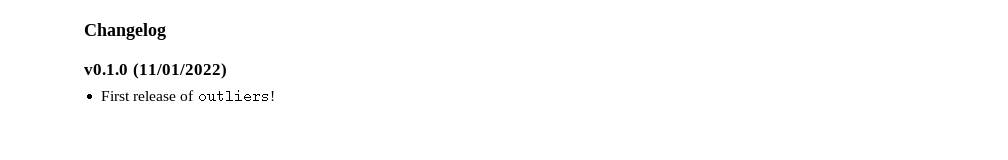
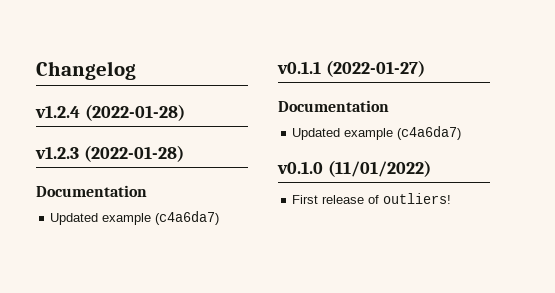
(166, 31) none -> [35,104,185,121] [35,145,184,162] [36,185,147,197] [50,211,220,225] [277,60,425,77] [278,100,389,112] [292,126,462,140] // v1.2.4 (2022-01-28) // v1.2.3 (2022-01-28) // Documentation // Updated example (c4a6da7) // v0.1.1 (2022-01-27) // Documentation // Updated example (c4a6da7)

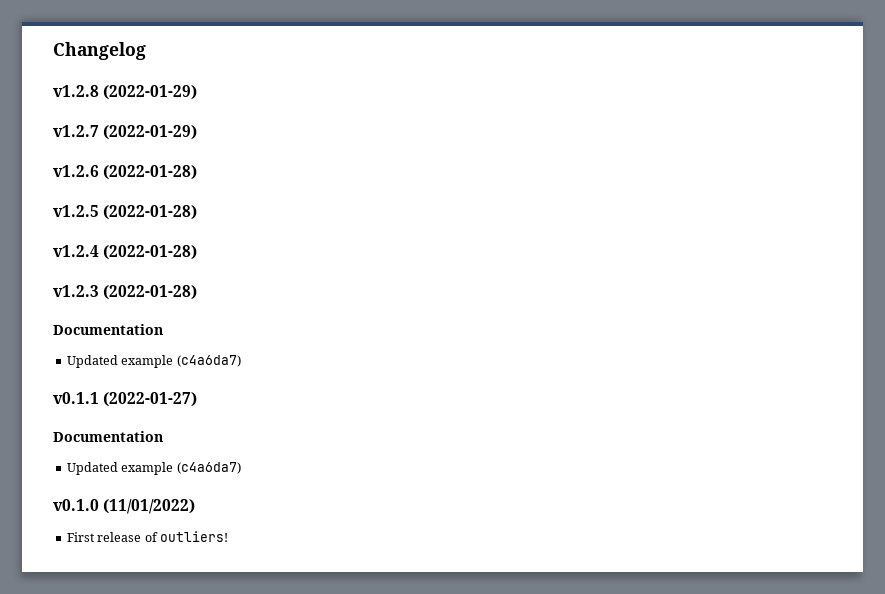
(136, 70) none -> [53,85,198,100] [53,125,198,140] [53,165,198,180] [53,205,198,220] // v1.2.8 (2022-01-29) // v1.2.7 (2022-01-29) // v1.2.6 (2022-01-28) // v1.2.5 (2022-01-28)

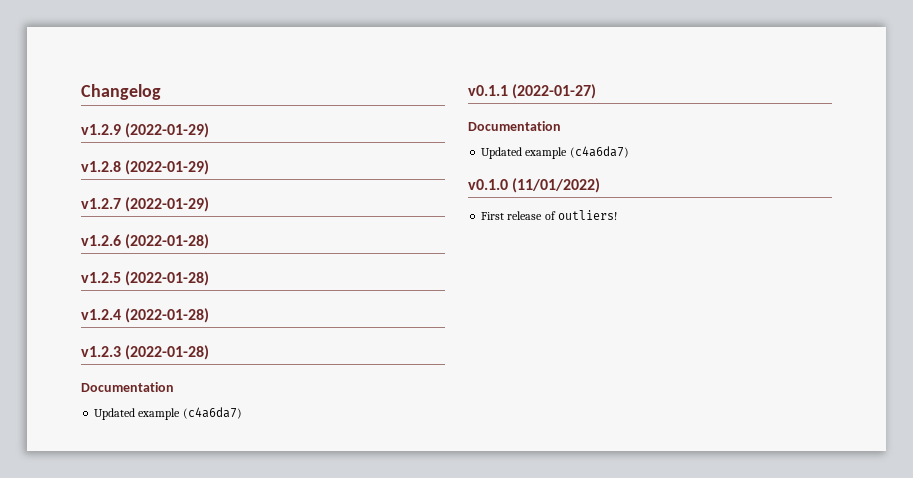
(146, 51) none -> [81,123,210,138] // v1.2.9 (2022-01-29)

